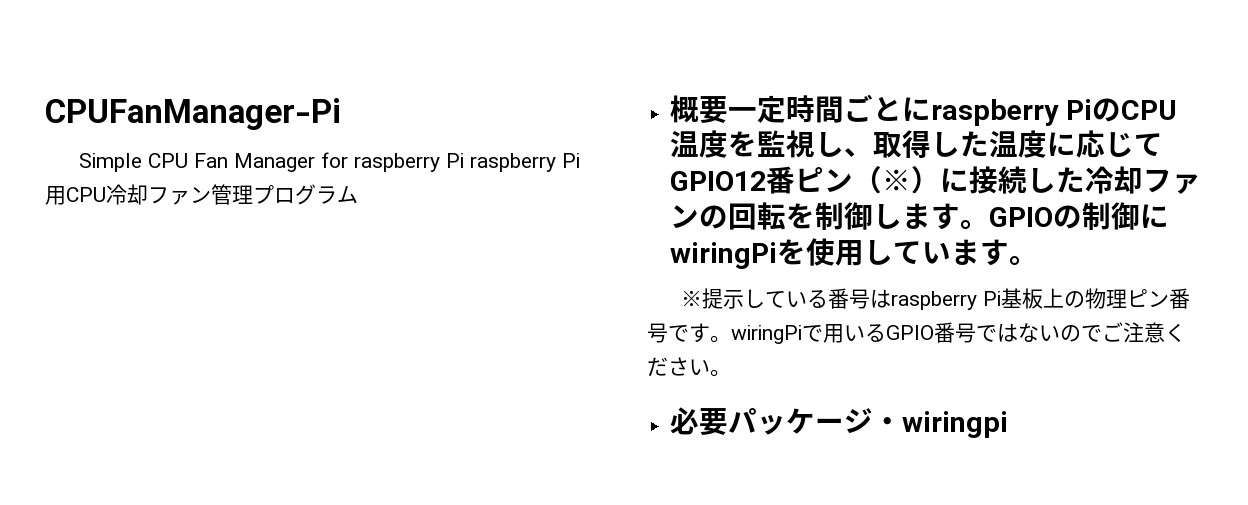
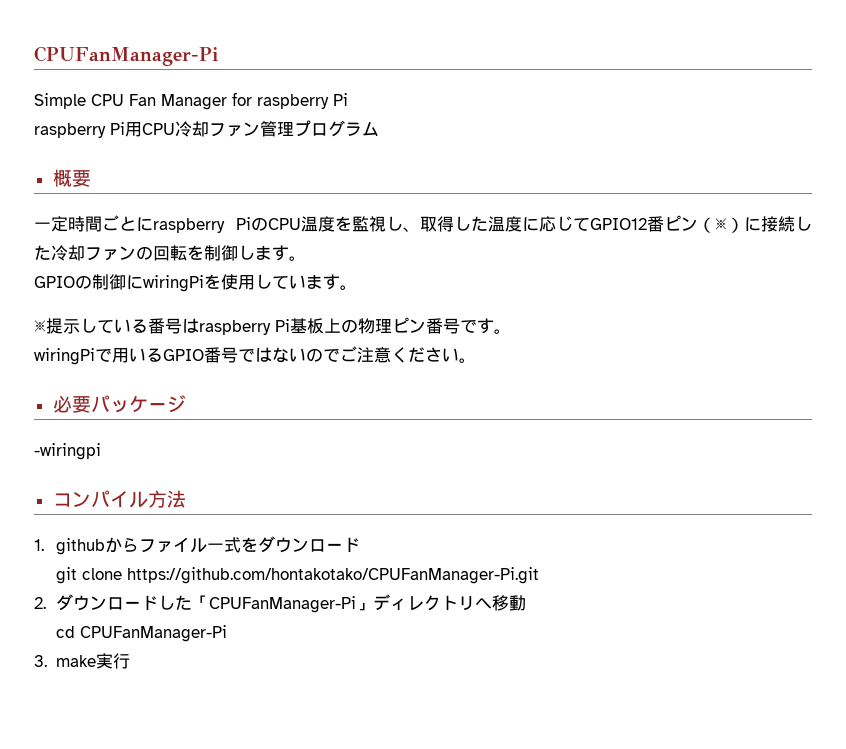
(465, 160) none -> (348, 99) //
(729, 109) none -> (91, 178) //
(990, 224) none -> (306, 258) //
(731, 339) none -> (511, 331) //
[873,411,1009,438] ・wiringpi -> [34,443,101,460] [52,490,186,508] [34,536,360,555] [55,567,539,584] [34,594,526,613] [55,625,227,642] [34,653,130,669] // -wiringpi // コンパイル方法 // 1. githubからファイル一式をダウンロード // git clone https://github.com/hontakotako/CPUFanManager-Pi.git // 2.ダウンロードした「CPUFanManager-Pi」ディレクトリへ移動 // cd CPUFanManager-Pi // 3. make実行

